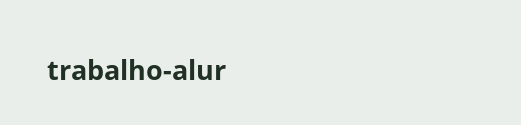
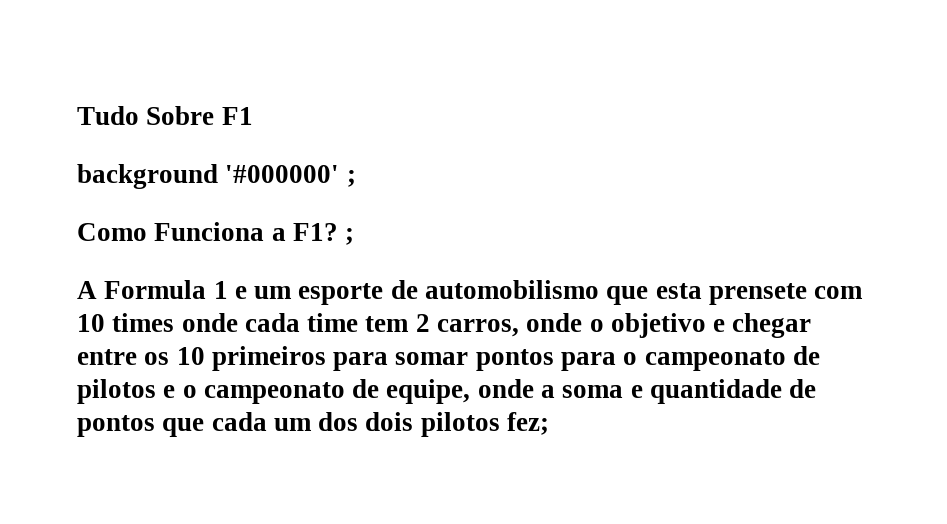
[47,59,226,80] trabalho-alur -> [77,106,253,125] [77,164,356,189] [77,222,355,245] [77,280,864,305] [77,313,812,338] [77,346,820,371] [77,379,817,404] [77,412,550,437] Tudo Sobre F1 // background '#000000' ; // Como Funciona a F1? ; // A Formula 1 e um esporte de automobilismo que esta prensete com 10 times onde cada time tem 2 carros, onde o objetivo e chegar entre os 10 primeiros para somar pontos para o campeonato de pilotos e o campeonato de equipe, onde a soma e quantidade de pontos que cada um dos dois pilotos fez;

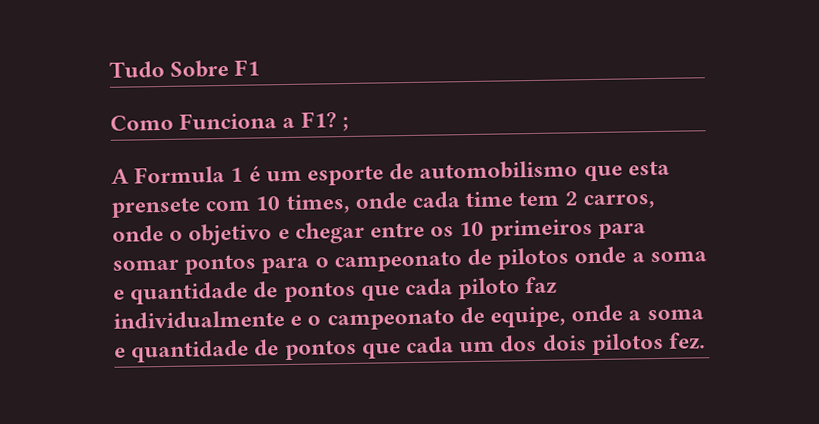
[77,164,356,189] // background '#000000' ; -> (261, 67) none
[234,286,247,299] e -> [248,165,261,182] é
[112,313,175,332] times -> [285,193,351,215] times,
(156, 391) none -> [574,246,707,264] [113,276,558,305] [113,310,285,329] onde a soma e quantidade de pontos que cada piloto faz individualmente
[507,412,550,435] fez; -> [668,332,707,350] fez.

